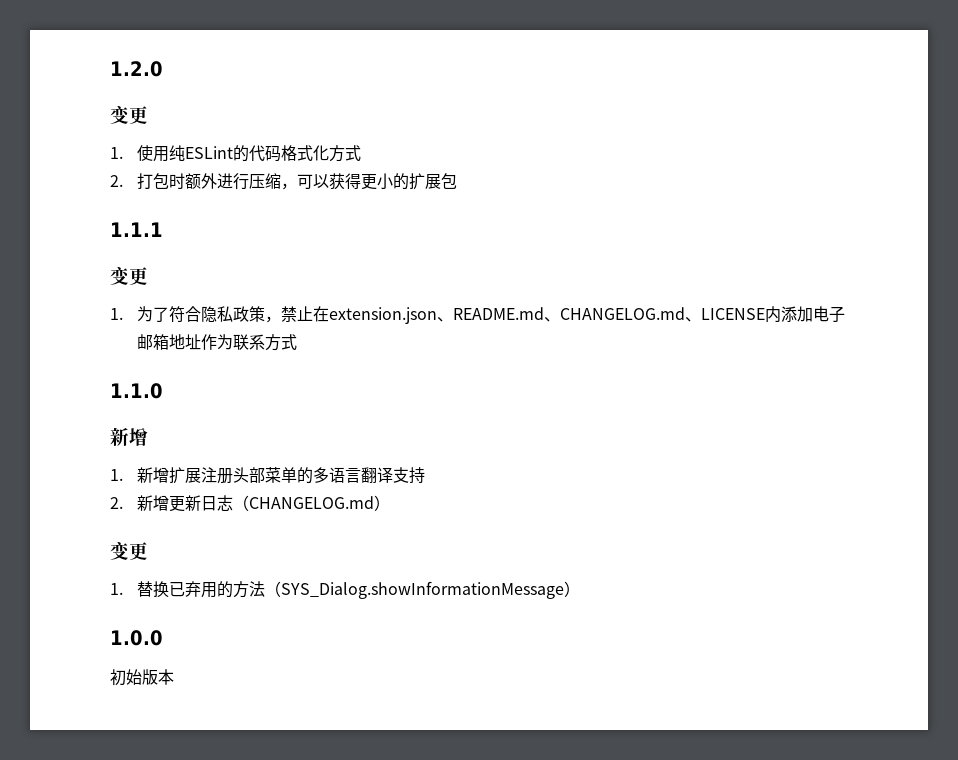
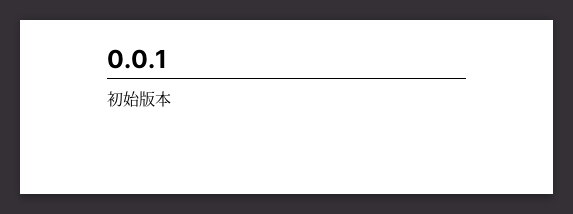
[110,61,163,77] [110,105,148,124] [110,145,362,162] [110,173,458,190] [110,222,163,237] [110,266,148,285] [110,306,846,324] [137,334,298,351] [110,383,163,399] [110,427,148,446] [110,467,426,484] [110,495,391,512] [110,541,148,560] [110,581,581,599] [110,630,163,646] 1.2.0 // 变更 // 1.使用纯ESLint的代码格式化方式 // 2.打包时额外进行压缩，可以获得更小的扩展包 // 1.1.1 // 变更 // 1.为了符合隐私政策，禁止在extension.json、README.md、CHANGELOG.md、LICENSE内添加电子邮箱地址作为联系方式 // 1.1.0 // 新增 // 1.新增扩展注册头部菜单的多语言翻译支持 // 2.新增更新日志（CHANGELOG.md） // 变更 // 1.替换已弃用的方法（SYS_Dialog.showInformationMessage） // 1.0.0 -> [107,49,167,69] 0.0.1

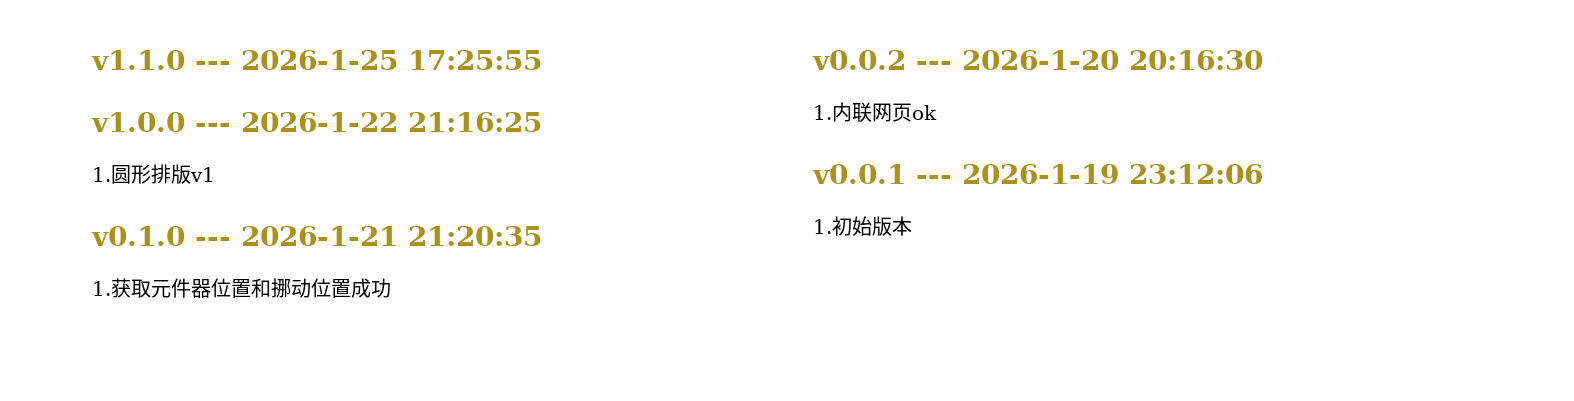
[107,49,167,69] 0.0.1 // -> [91,50,542,70] [91,112,542,132] [92,164,215,184] [91,226,542,246] [92,278,391,298] [812,50,1263,70] [813,102,937,123] [812,164,1263,184] [813,219,832,234] v1.1.0 --- 2026-1-25 17:25:55 // v1.0.0 --- 2026-1-22 21:16:25 // 1.圆形排版v1 // v0.1.0 --- 2026-1-21 21:20:35 // 1.获取元件器位置和挪动位置成功 // v0.0.2 --- 2026-1-20 20:16:30 // 1.内联网页ok // v0.0.1 --- 2026-1-19 23:12:06 // 1.

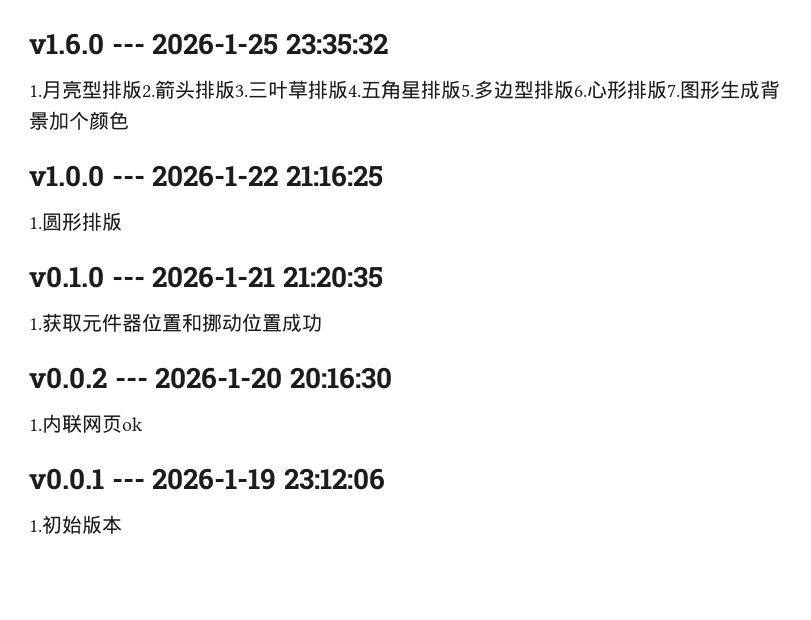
[91,50,185,70] v1.1.0 -> [29,33,104,55] v1.6.0
[408,50,542,70] 17:25:55 -> [285,33,388,55] [29,80,780,99] [29,111,129,131] 23:35:32 // 1.月亮型排版2.箭头排版3.三叶草排版4.五角星排版5.多边型排版6.心形排版7.图形生成背景加个颜色
[190,167,215,182] v1 -> (122, 221) none

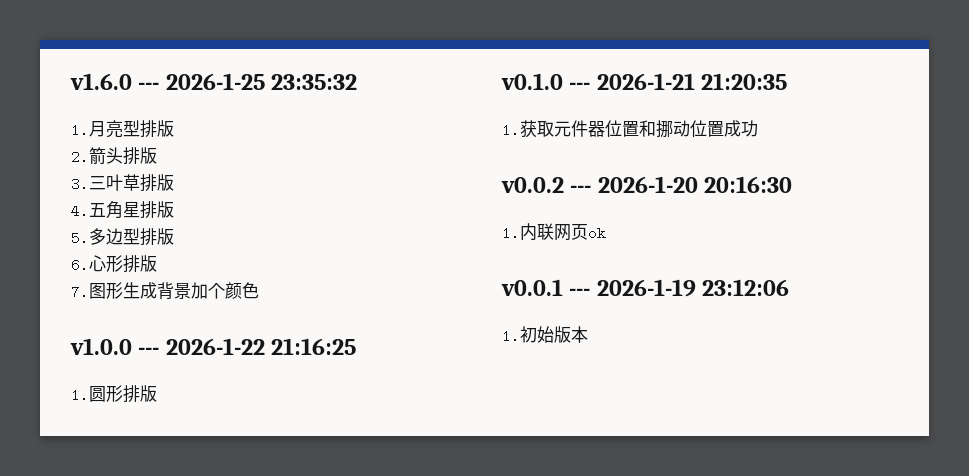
(142, 89) none -> (174, 128) //
(235, 89) none -> (157, 155) //
(348, 89) none -> (174, 182) //
(461, 89) none -> (174, 209) //
(574, 89) none -> (174, 236) //
(667, 89) none -> (157, 263) //

